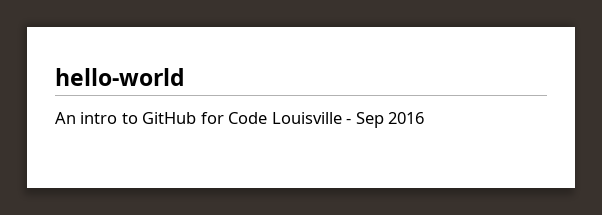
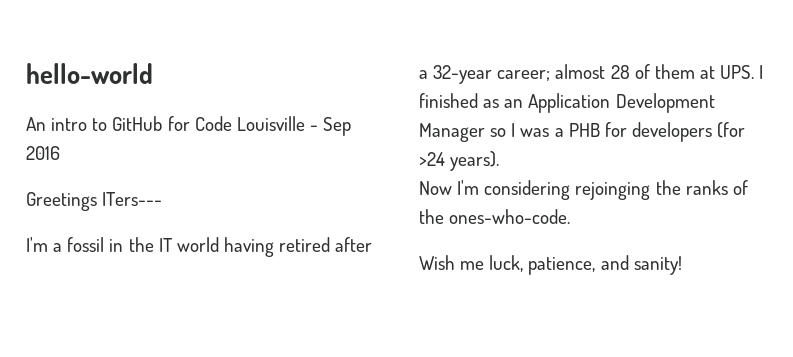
(425, 118) none -> [26,192,163,211] [26,237,373,257] [419,64,764,84] [419,93,715,113] [419,122,746,142] [419,151,500,171] [419,180,748,200] [419,209,571,224] [419,255,682,275] // Greetings ITers--- // I'm a fossil in the IT world having retired after a 32-year career; almost 28 of them at UPS. I finished as an Application Development Manager so I was a PHB for developers (for >24 years). // Now I'm considering rejoinging the ranks of the ones-who-code. // Wish me luck, patience, and sanity!

